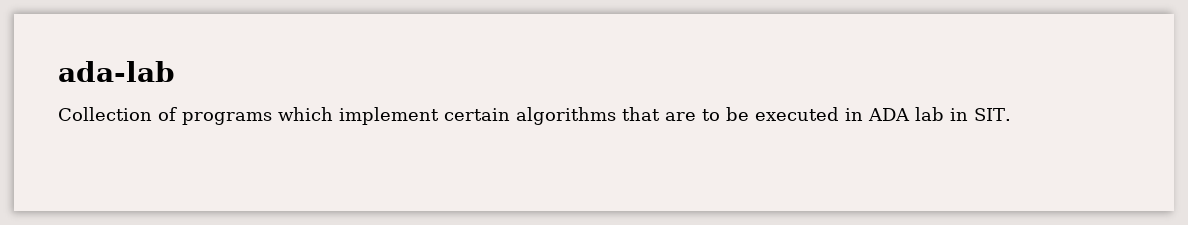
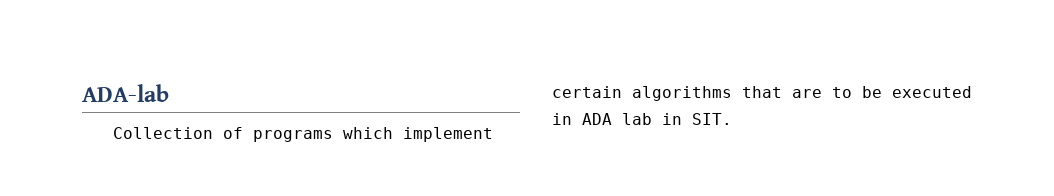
[58,61,175,82] ada-lab -> [82,84,169,102] ADA-lab

